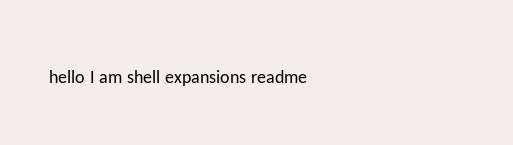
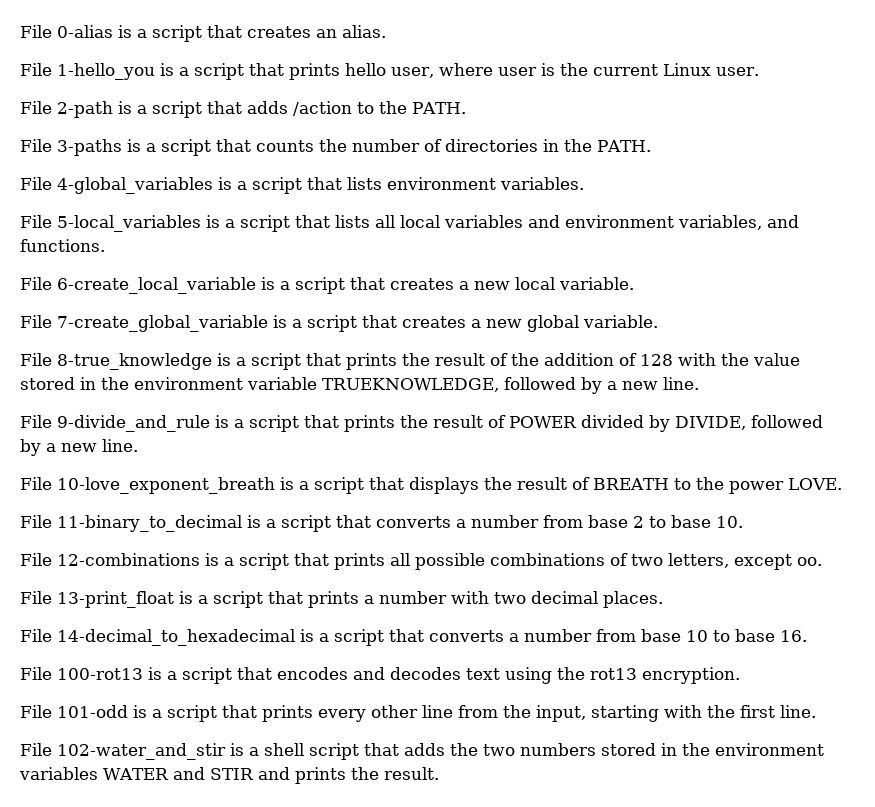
[49,70,307,86] hello I am shell expansions readme -> [20,25,386,42] [20,63,759,80] [20,101,466,118] [20,139,651,156] [20,177,584,194] [20,215,799,232] [20,239,105,252] [20,277,634,294] [20,315,658,332] [20,353,800,370] [20,377,699,394] [20,415,823,432] [20,439,138,456] [20,477,842,494] [20,515,743,532] [20,553,822,570] [20,591,663,608] [20,629,807,646] [20,667,740,684] [20,705,816,722] [20,743,824,760] [19,767,439,784] File 0-alias is a script that creates an alias. // File 1-hello_you is a script that prints hello user, where user is the current Linux user. // File 2-path is a script that adds /action to the PATH. // File 3-paths is a script that counts the number of directories in the PATH. // File 4-global_variables is a script that lists environment variables. // File 5-local_variables is a script that lists all local variables and environment variables, and functions. // File 6-create_local_variable is a script that creates a new local variable. // File 7-create_global_variable is a script that creates a new global variable. // File 8-true_knowledge is a script that prints the result of the addition of 128 with the value stored in the environment variable TRUEKNOWLEDGE, followed by a new line. // File 9-divide_and_rule is a script that prints the result of POWER divided by DIVIDE, followed by a new line. // File 10-love_exponent_breath is a script that displays the result of BREATH to the power LOVE. // File 11-binary_to_decimal is a script that converts a number from base 2 to base 10. // File 12-combinations is a script that prints all possible combinations of two letters, except oo. // File 13-print_float is a script that prints a number with two decimal places. // File 14-decimal_to_hexadecimal is a script that converts a number from base 10 to base 16. // File 100-rot13 is a script that encodes and decodes text using the rot13 encryption. // File 101-odd is a script that prints every other line from the input, starting with the first line. // File 102-water_and_stir is a shell script that adds the two numbers stored in the environment variables WATER and STIR and prints the result.

